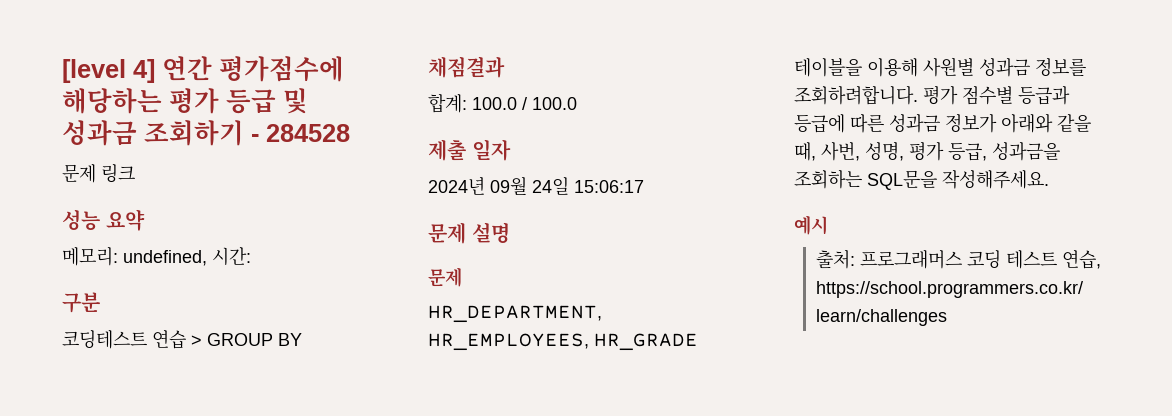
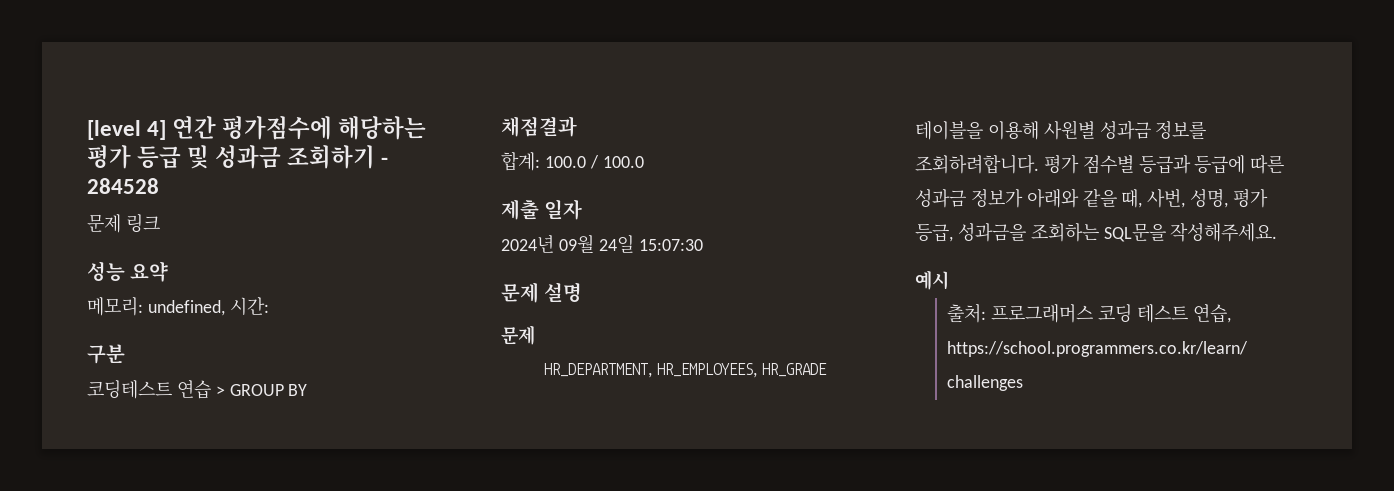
[574,180,644,193] 15:06:17 -> [638,239,703,251] 15:07:30

